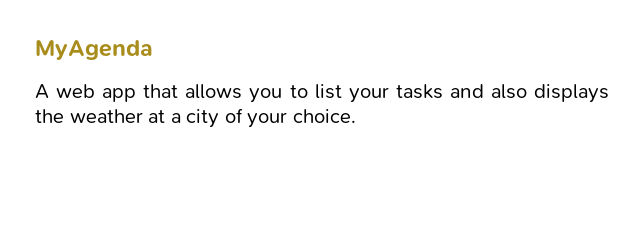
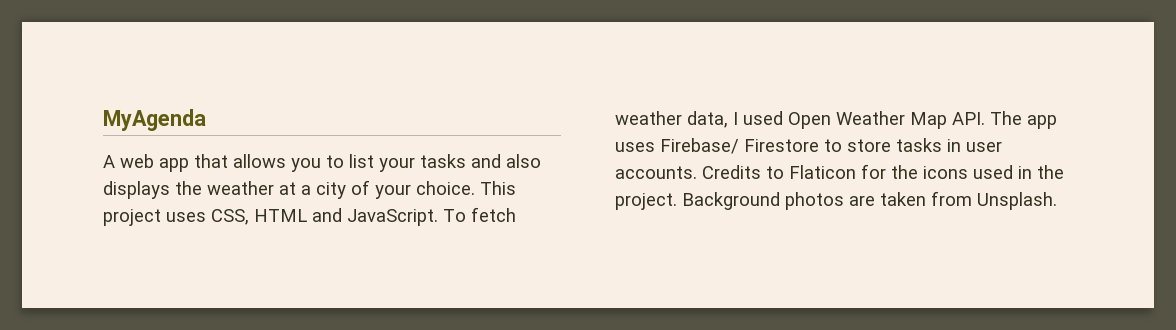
(356, 116) none -> [480,181,516,195] [103,207,516,226] [615,111,1057,129] [615,138,1002,154] [615,164,1064,179] [615,191,1057,210] This project uses CSS, HTML and JavaScript. To fetch weather data, I used Open Weather Map API. The app uses Firebase/ Firestore to store tasks in user accounts. Credits to Flaticon for the icons used in the project. Background photos are taken from Unsplash.

